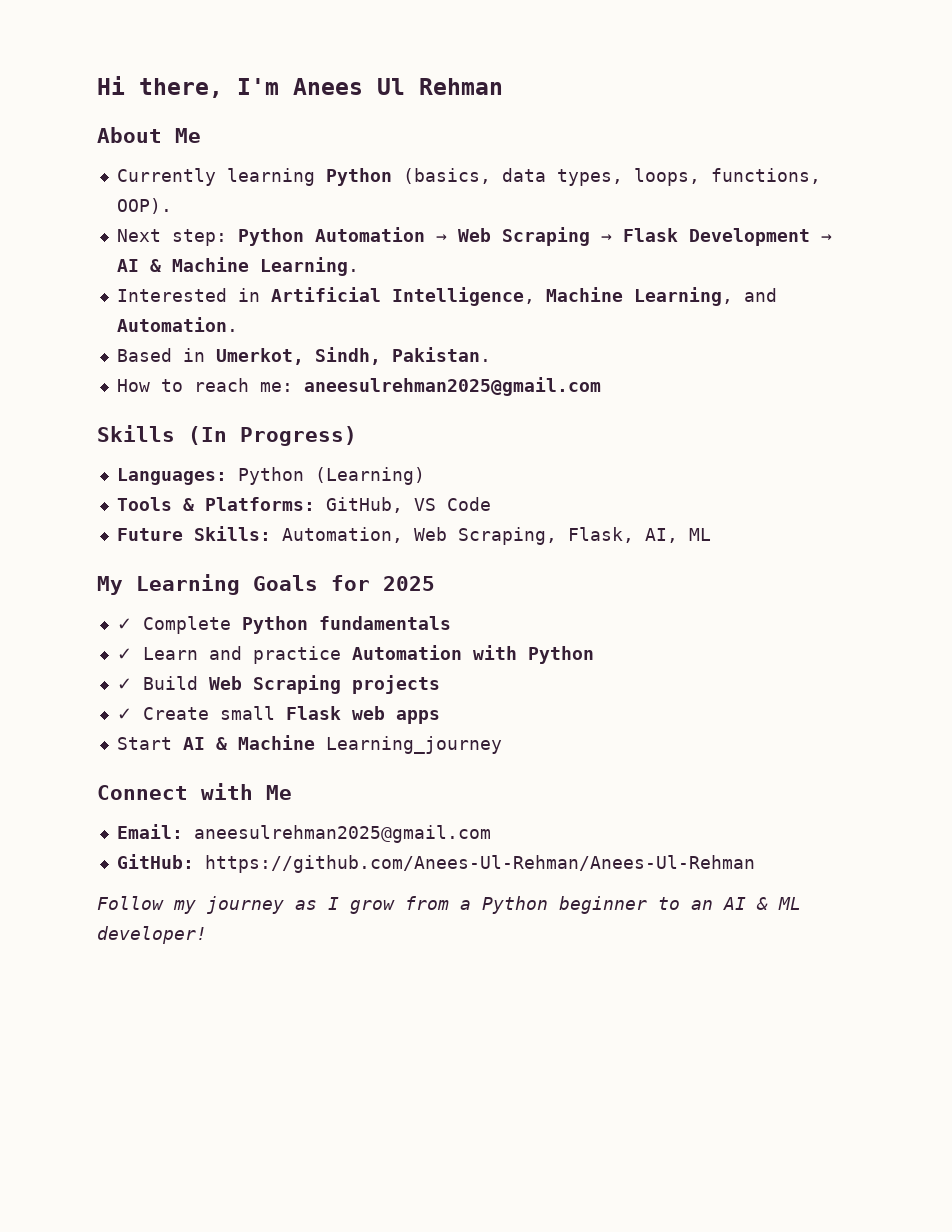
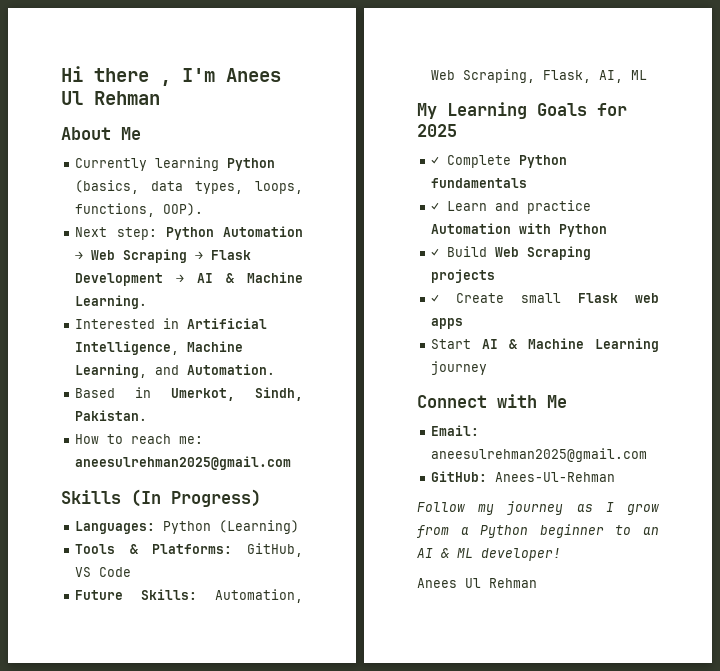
[139,78,223,98] there, -> [94,68,171,86] there ,
[325,736,502,754] Learning_journey -> [595,338,659,352] [431,361,488,375] Learning journey
[204,855,755,873] https://github.com/Anees-Ul-Rehman/Anees-Ul-Rehman -> [495,472,616,482] Anees-Ul-Rehman
(207, 935) none -> [417,578,537,588] // Anees Ul Rehman

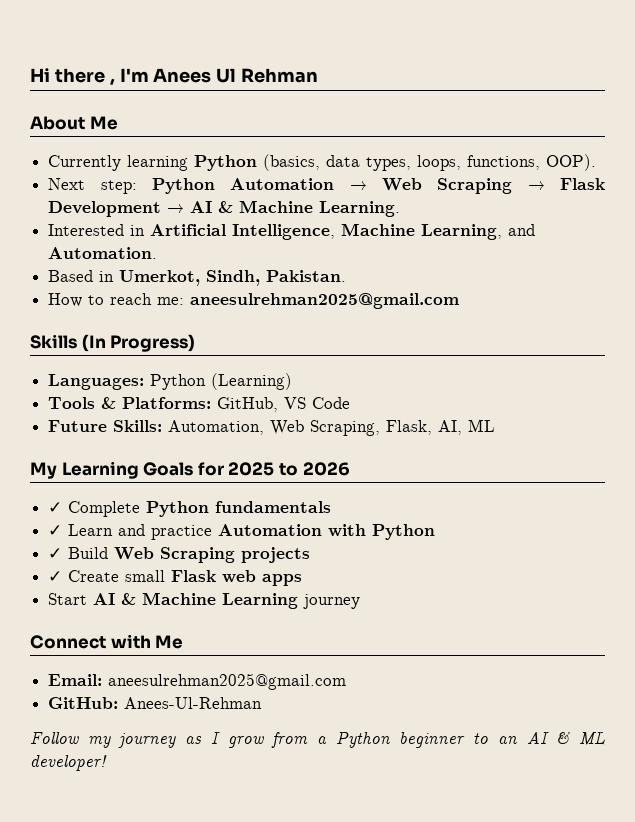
(457, 130) none -> [278,462,350,476] to 2026
[417,578,537,588] // Anees Ul Rehman -> (107, 763) none

